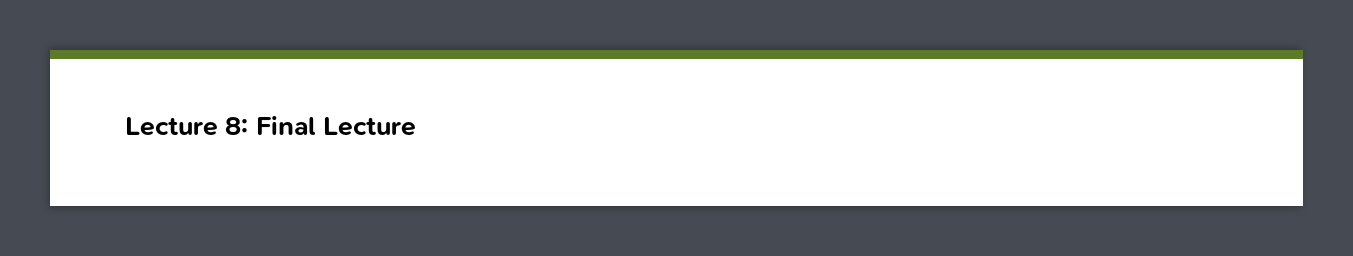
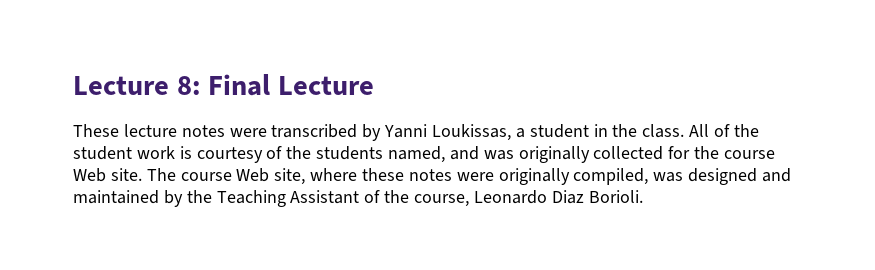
(416, 126) none -> [73,124,759,141] [73,146,776,163] [73,168,792,185] [73,190,643,207] // These lecture notes were transcribed by Yanni Loukissas, a student in the class. All of the student work is courtesy of the students named, and was originally collected for the course Web site. The course Web site, where these notes were originally compiled, was designed and maintained by the Teaching Assistant of the course, Leonardo Diaz Borioli.

